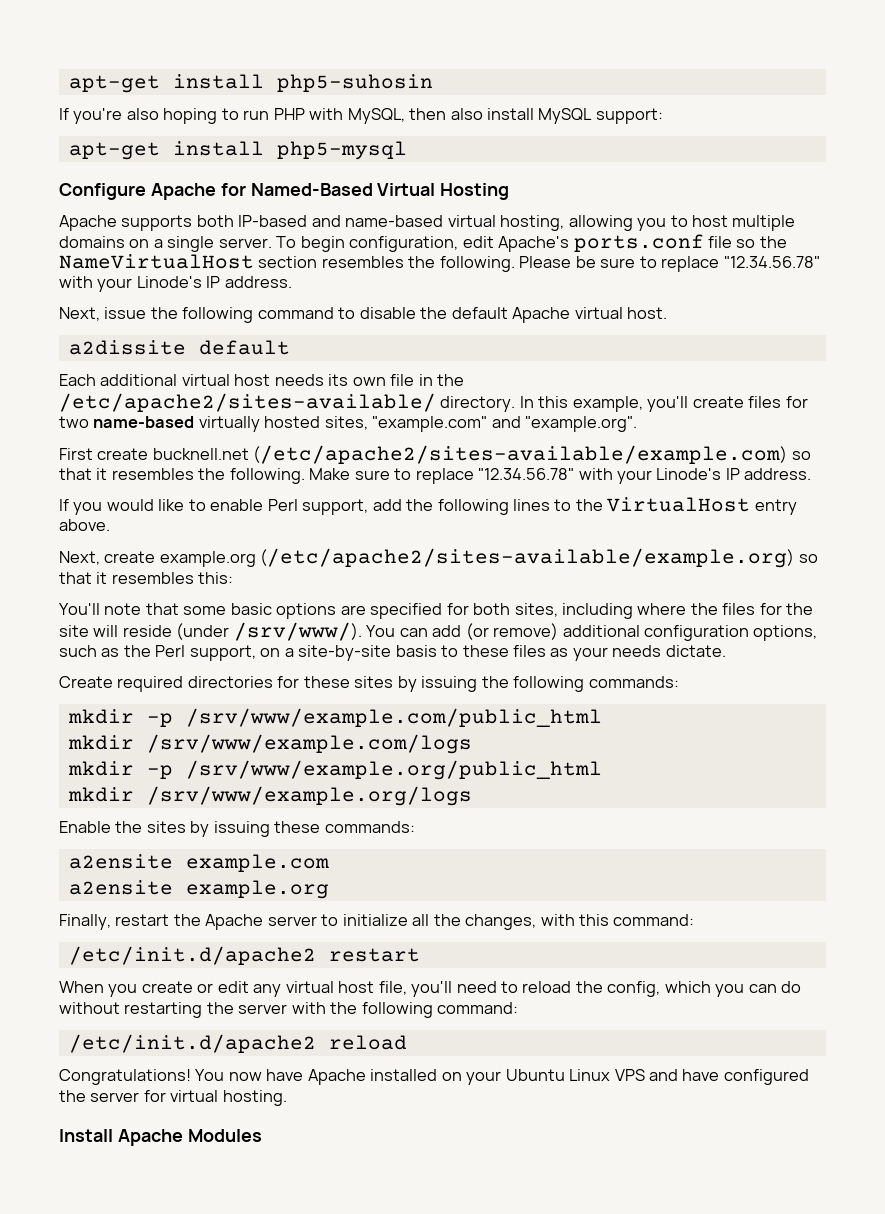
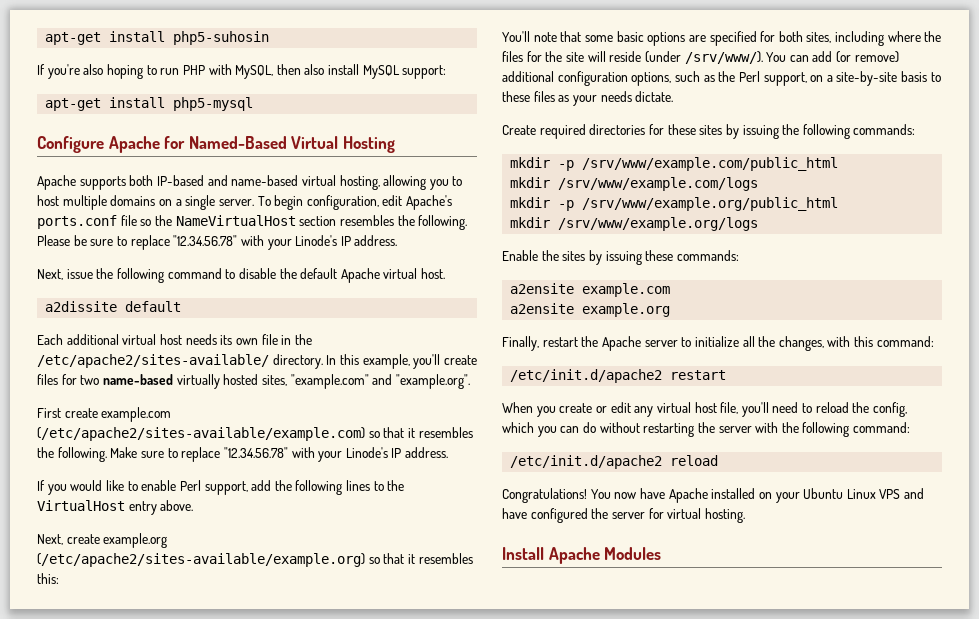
[152,448,249,460] bucknell.net -> [101,407,172,422] example.com

